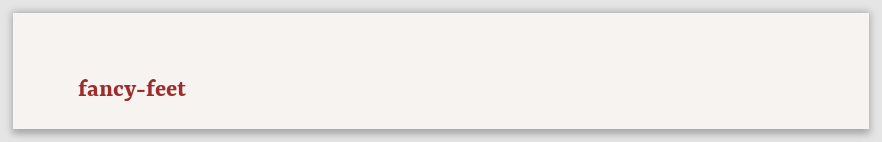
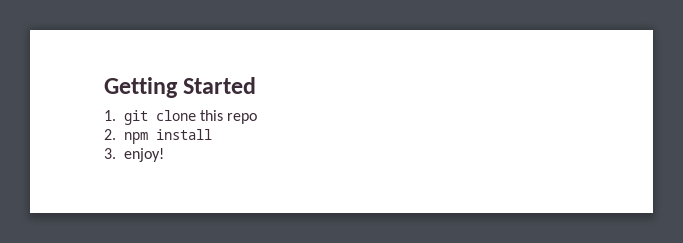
[78,79,186,101] fancy-feet -> [104,77,257,98] [104,110,258,125] [104,129,212,144] [104,148,164,162] Getting Started // 1. git clone this repo // 2. npm install // 3. enjoy!

